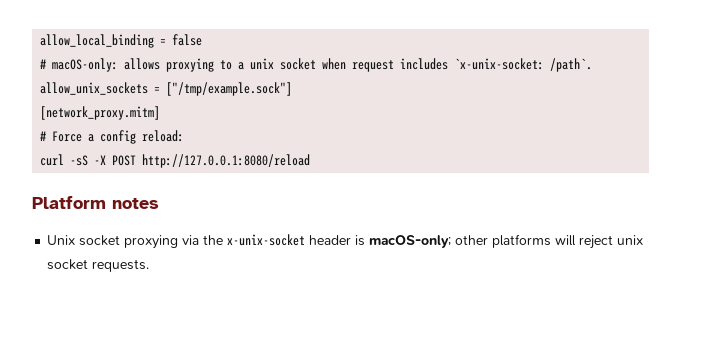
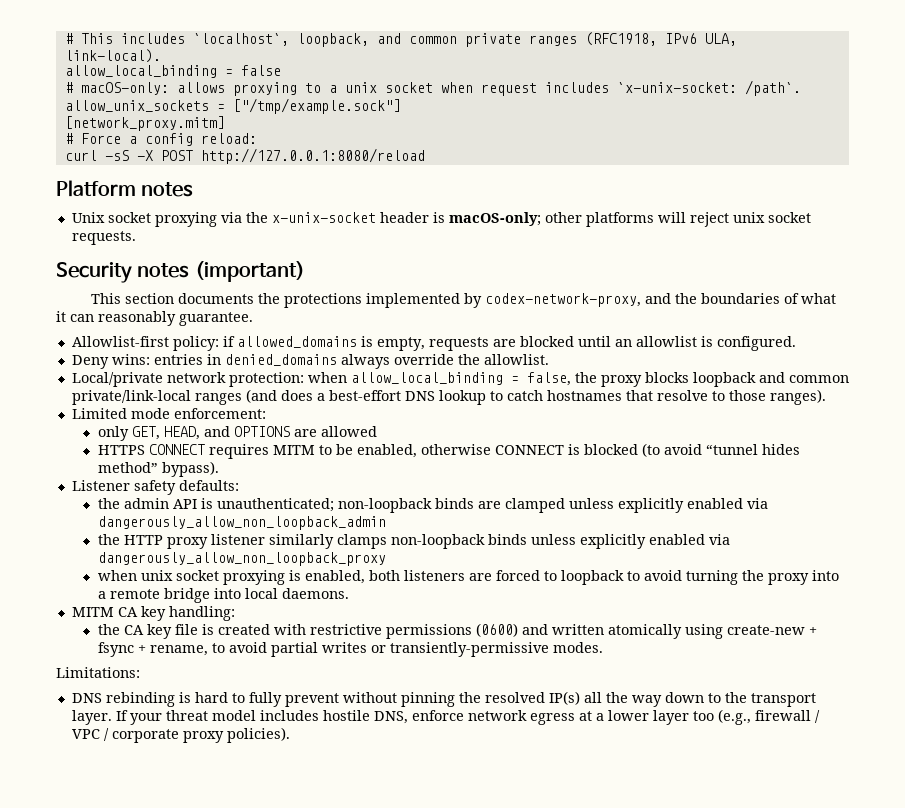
(40, 41) none -> [64,32,737,47] [64,49,161,63] # This includes `localhost`, loopback, and common private ranges (RFC1918, IPv6 ULA, link-local). //
(150, 265) none -> [56,261,305,283] [90,293,836,308] [56,311,253,326] [71,336,796,351] [71,354,549,369] [71,372,849,387] [71,389,826,405] [71,408,266,419] [97,426,377,441] [97,443,800,459] [97,461,219,477] [71,480,239,495] [97,498,768,513] [97,516,386,530] [97,534,730,549] [97,552,386,566] [97,570,839,585] [97,588,349,603] [71,606,235,621] [97,623,817,639] [97,642,603,657] [56,667,140,678] [71,691,816,707] [71,709,820,725] [71,727,290,743] // Security notes (important) // This section documents the protections implemented by codex-network-proxy, and the boundaries of what it can reasonably guarantee. // Allowlist-first policy: if allowed_domains is empty, requests are blocked until an allowlist is configured. // Deny wins: entries in denied_domains always override the allowlist. // Local/private network protection: when allow_local_binding = false, the proxy blocks loopback and common private/link-local ranges (and does a best-effort DNS lookup to catch hostnames that resolve to those ranges). // Limited mode enforcement: // only GET, HEAD, and OPTIONS are allowed // HTTPS CONNECT requires MITM to be enabled, otherwise CONNECT is blocked (to avoid “tunnel hides method” bypass). // Listener safety defaults: // the admin API is unauthenticated; non-loopback binds are clamped unless explicitly enabled via dangerously_allow_non_loopback_admin // the HTTP proxy listener similarly clamps non-loopback binds unless explicitly enabled via dangerously_allow_non_loopback_proxy // when unix socket proxying is enabled, both listeners are forced to loopback to avoid turning the proxy into a remote bridge into local daemons. // MITM CA key handling: // the CA key file is created with restrictive permissions (0600) and written atomically using create-new + fsync + rename, to avoid partial writes or transiently-permissive modes. // Limitations: // DNS rebinding is hard to fully prevent without pinning the resolved IP(s) all the way down to the transport layer. If your threat model includes hostile DNS, enforce network egress at a lower layer too (e.g., firewall / VPC / corporate proxy policies).

